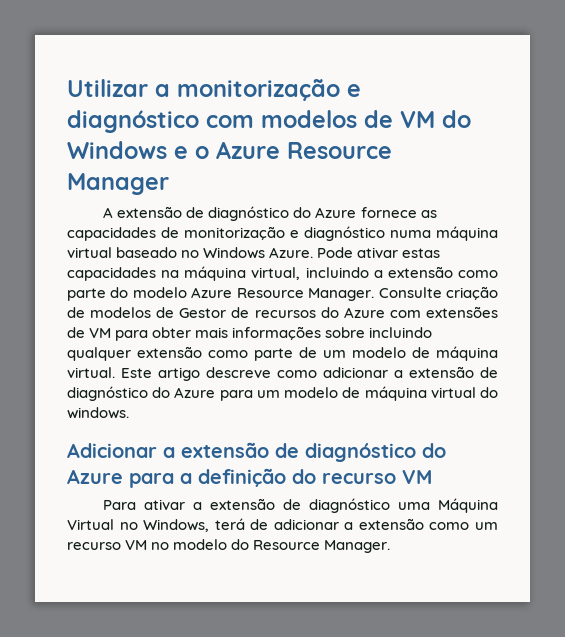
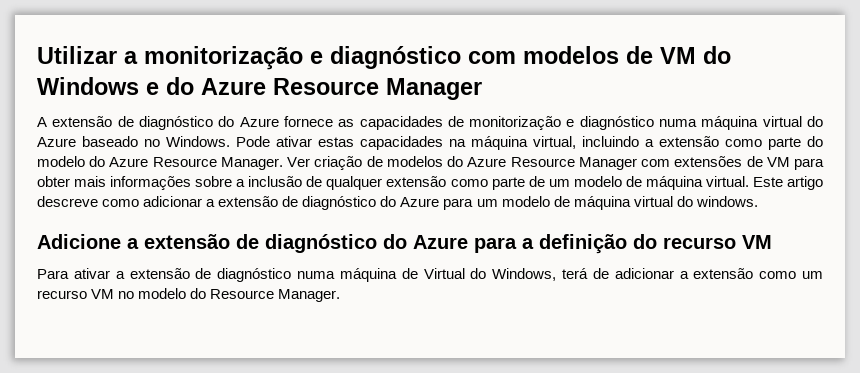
[195,146,209,159] o -> [166,77,194,95] do
[116,247,314,259] baseado no Windows Azure. -> [807,116,823,127] [37,136,230,147] do Azure baseado no Windows.
(187, 292) none -> [89,156,106,167] do
[378,287,442,298] Consulte -> [287,157,311,167] Ver
[156,307,385,318] de Gestor de recursos do Azure -> [447,156,637,170] do Azure Resource Manager
[369,327,433,338] incluindo -> [236,176,323,187] a inclusão de
[67,443,157,458] Adicionar -> [37,234,121,249] Adicione
[398,498,499,513] [67,519,138,530] uma Máquina Virtual no -> [297,268,487,282] numa máquina de Virtual do

